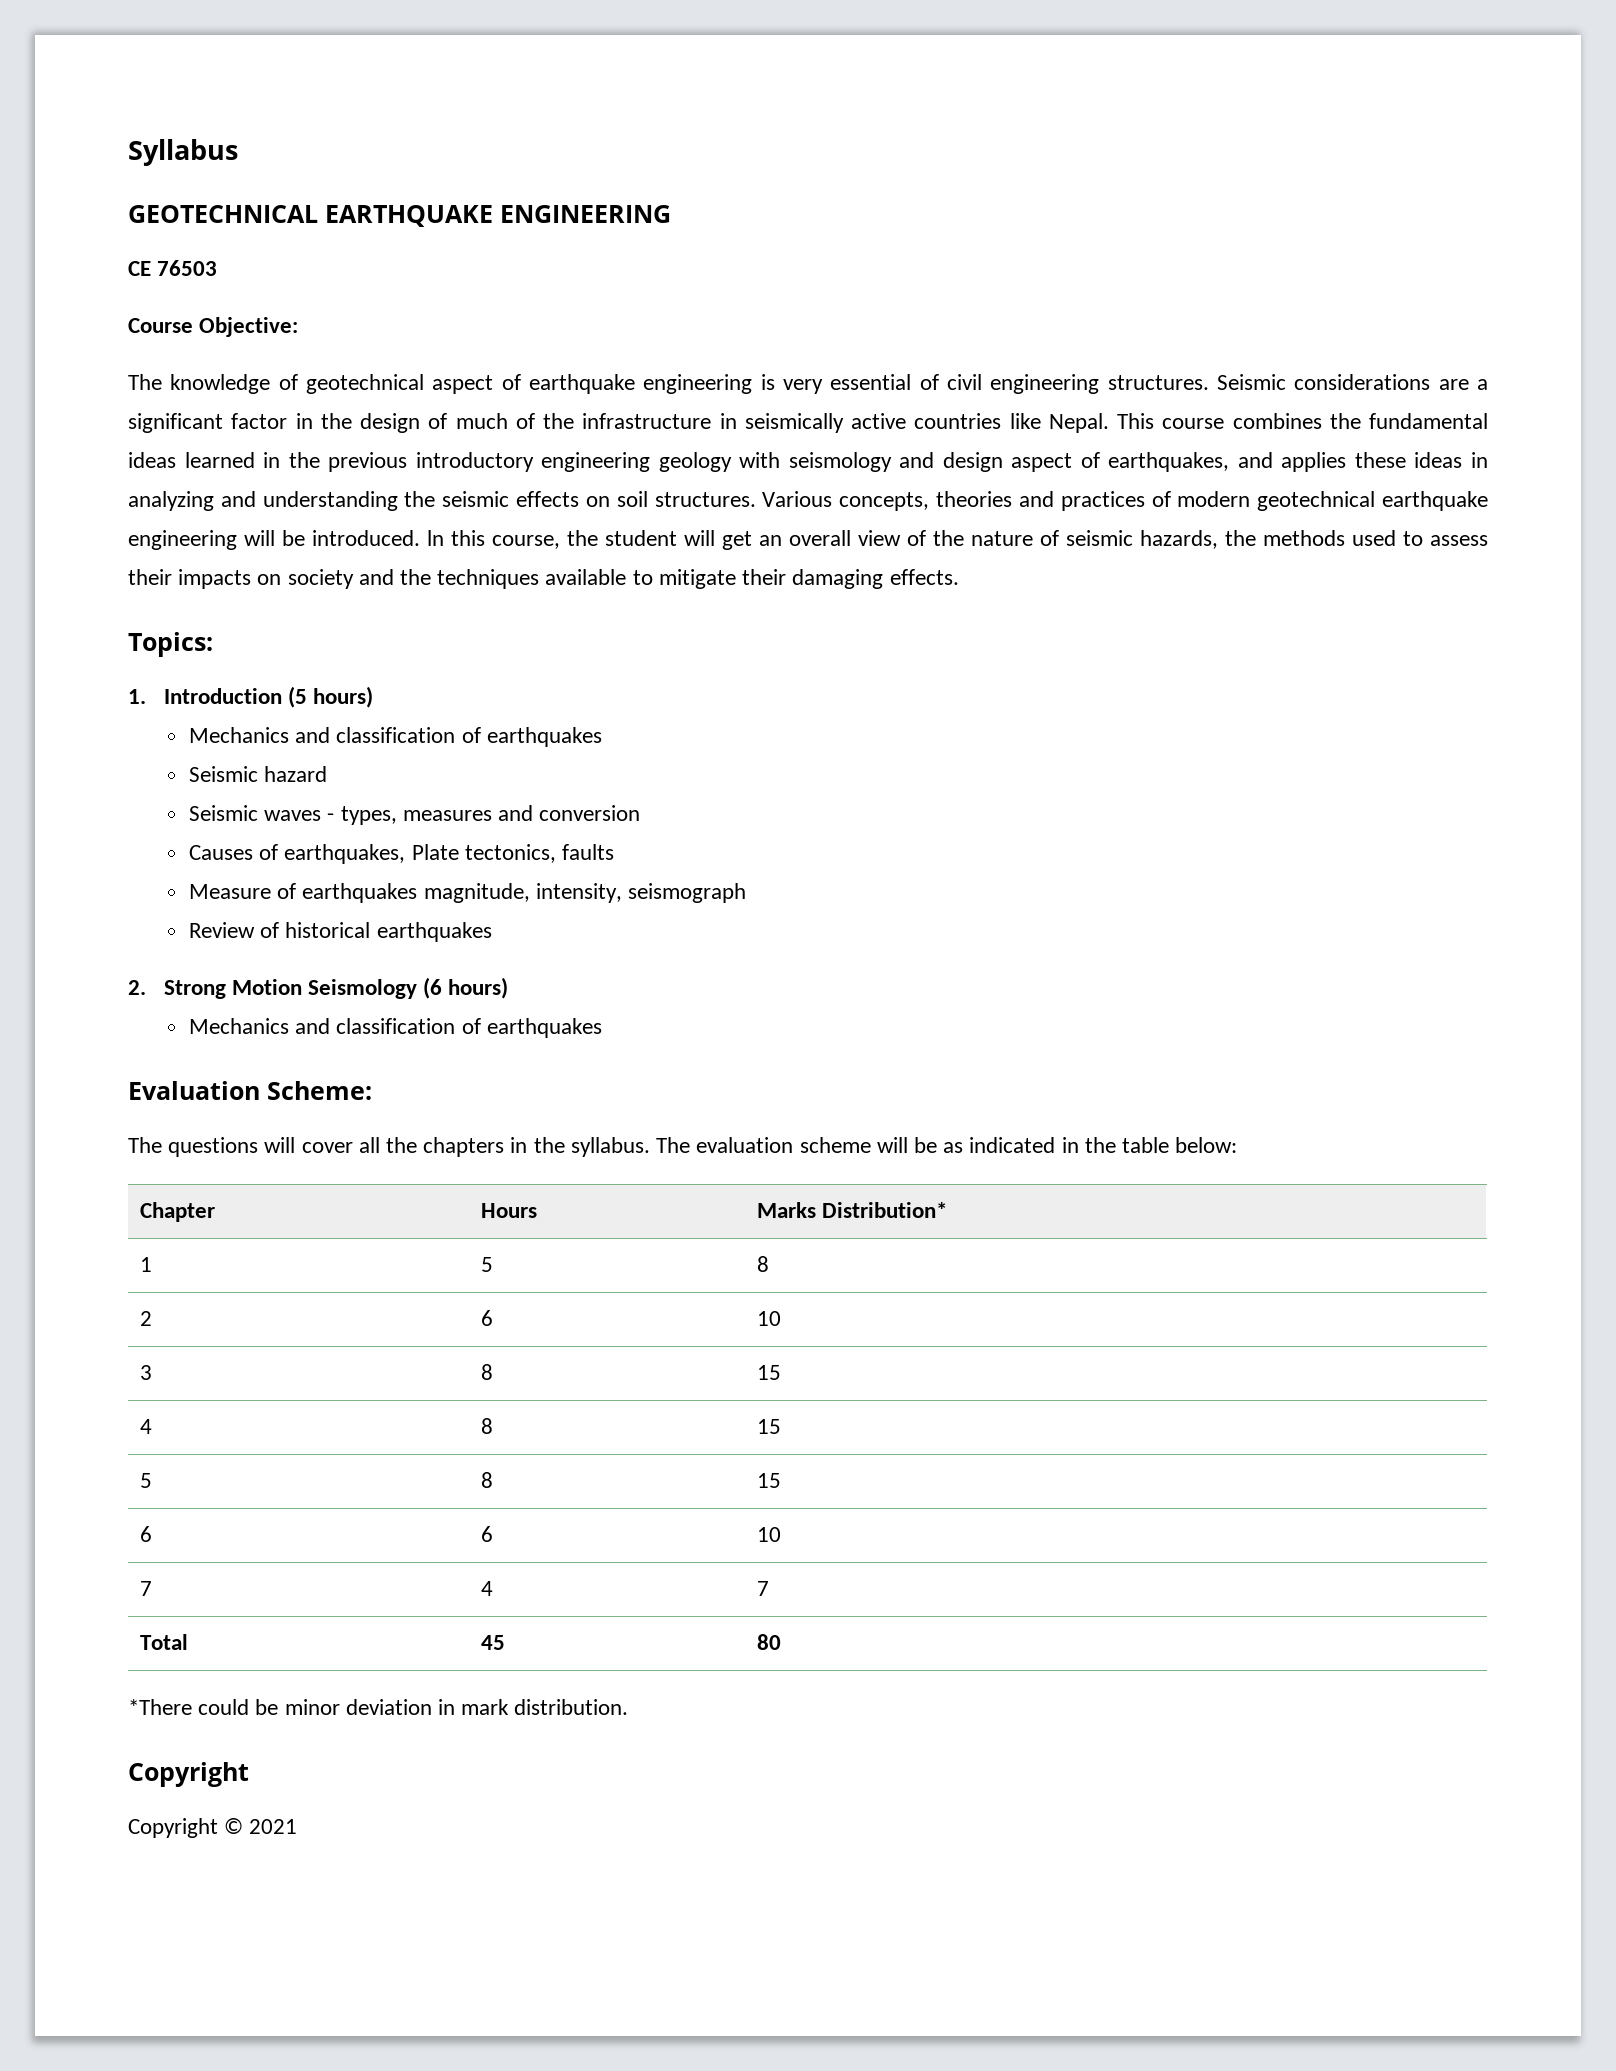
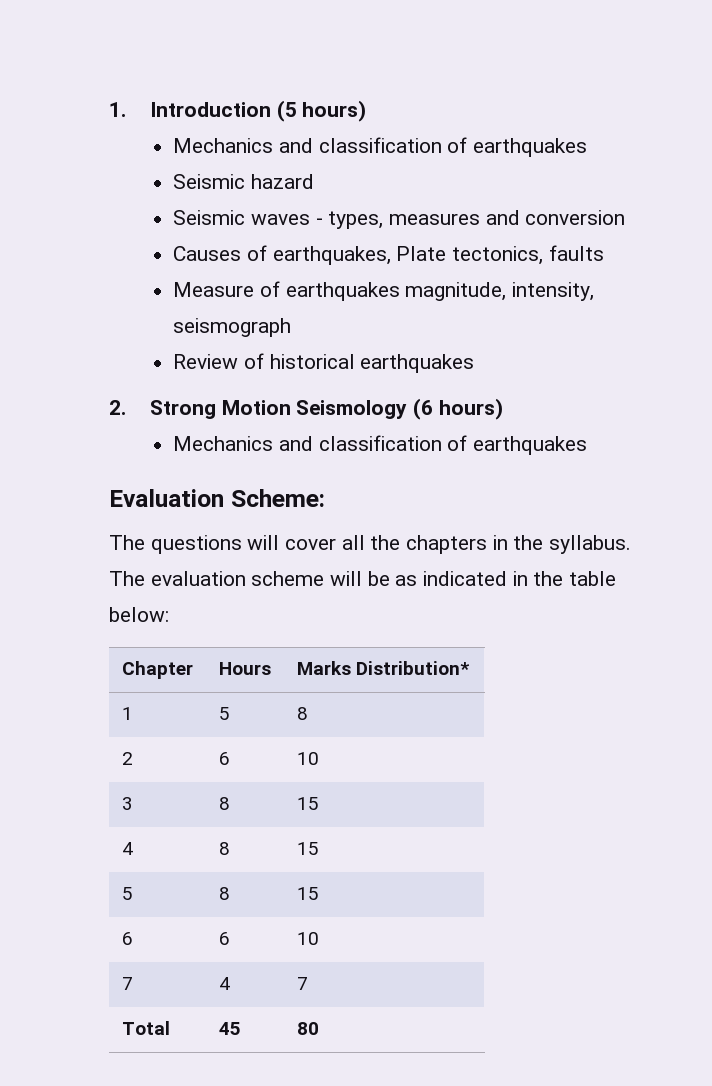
[128,139,238,166] [128,205,671,227] [128,260,218,276] [128,317,299,337] [128,374,1488,394] [128,413,1488,433] [128,452,1488,472] [128,491,1489,511] [128,530,1488,550] [128,569,959,589] [128,632,213,657] Syllabus // GEOTECHNICAL EARTHQUAKE ENGINEERING // CE 76503 // Course Objective: // The knowledge of geotechnical aspect of earthquake engineering is very essential of civil engineering structures. Seismic considerations are a significant factor in the design of much of the infrastructure in seismically active countries like Nepal. This course combines the fundamental ideas learned in the previous introductory engineering geology with seismology and design aspect of earthquakes, and applies these ideas in analyzing and understanding the seismic effects on soil structures. Various concepts, theories and practices of modern geotechnical earthquake engineering will be introduced. ln this course, the student will get an overall view of the nature of seismic hazards, the methods used to assess their impacts on society and the techniques available to mitigate their damaging effects. // Topics: // -> (109, 109) none
[128,1699,629,1715] [128,1762,249,1787] [128,1818,298,1838] // *There could be minor deviation in mark distribution. // Copyright // Copyright © 2021 -> (319, 1028) none

